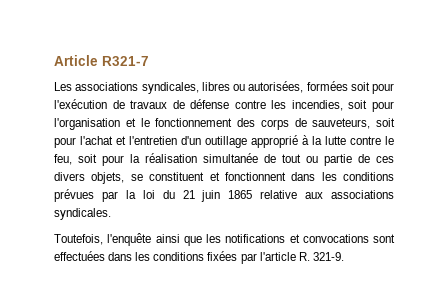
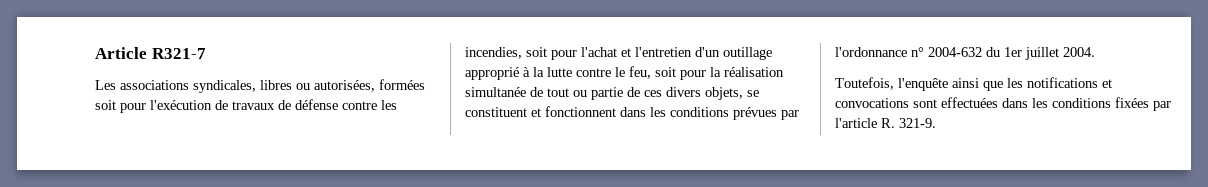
[54,118,395,130] [54,137,76,148] l'organisation et le fonctionnement des corps de sauveteurs, soit pour -> (577, 55) none
[125,190,394,202] [54,208,111,220] la loi du 21 juin 1865 relative aux associations syndicales. -> [835,47,1095,60] l'ordonnance n° 2004-632 du 1er juillet 2004.

